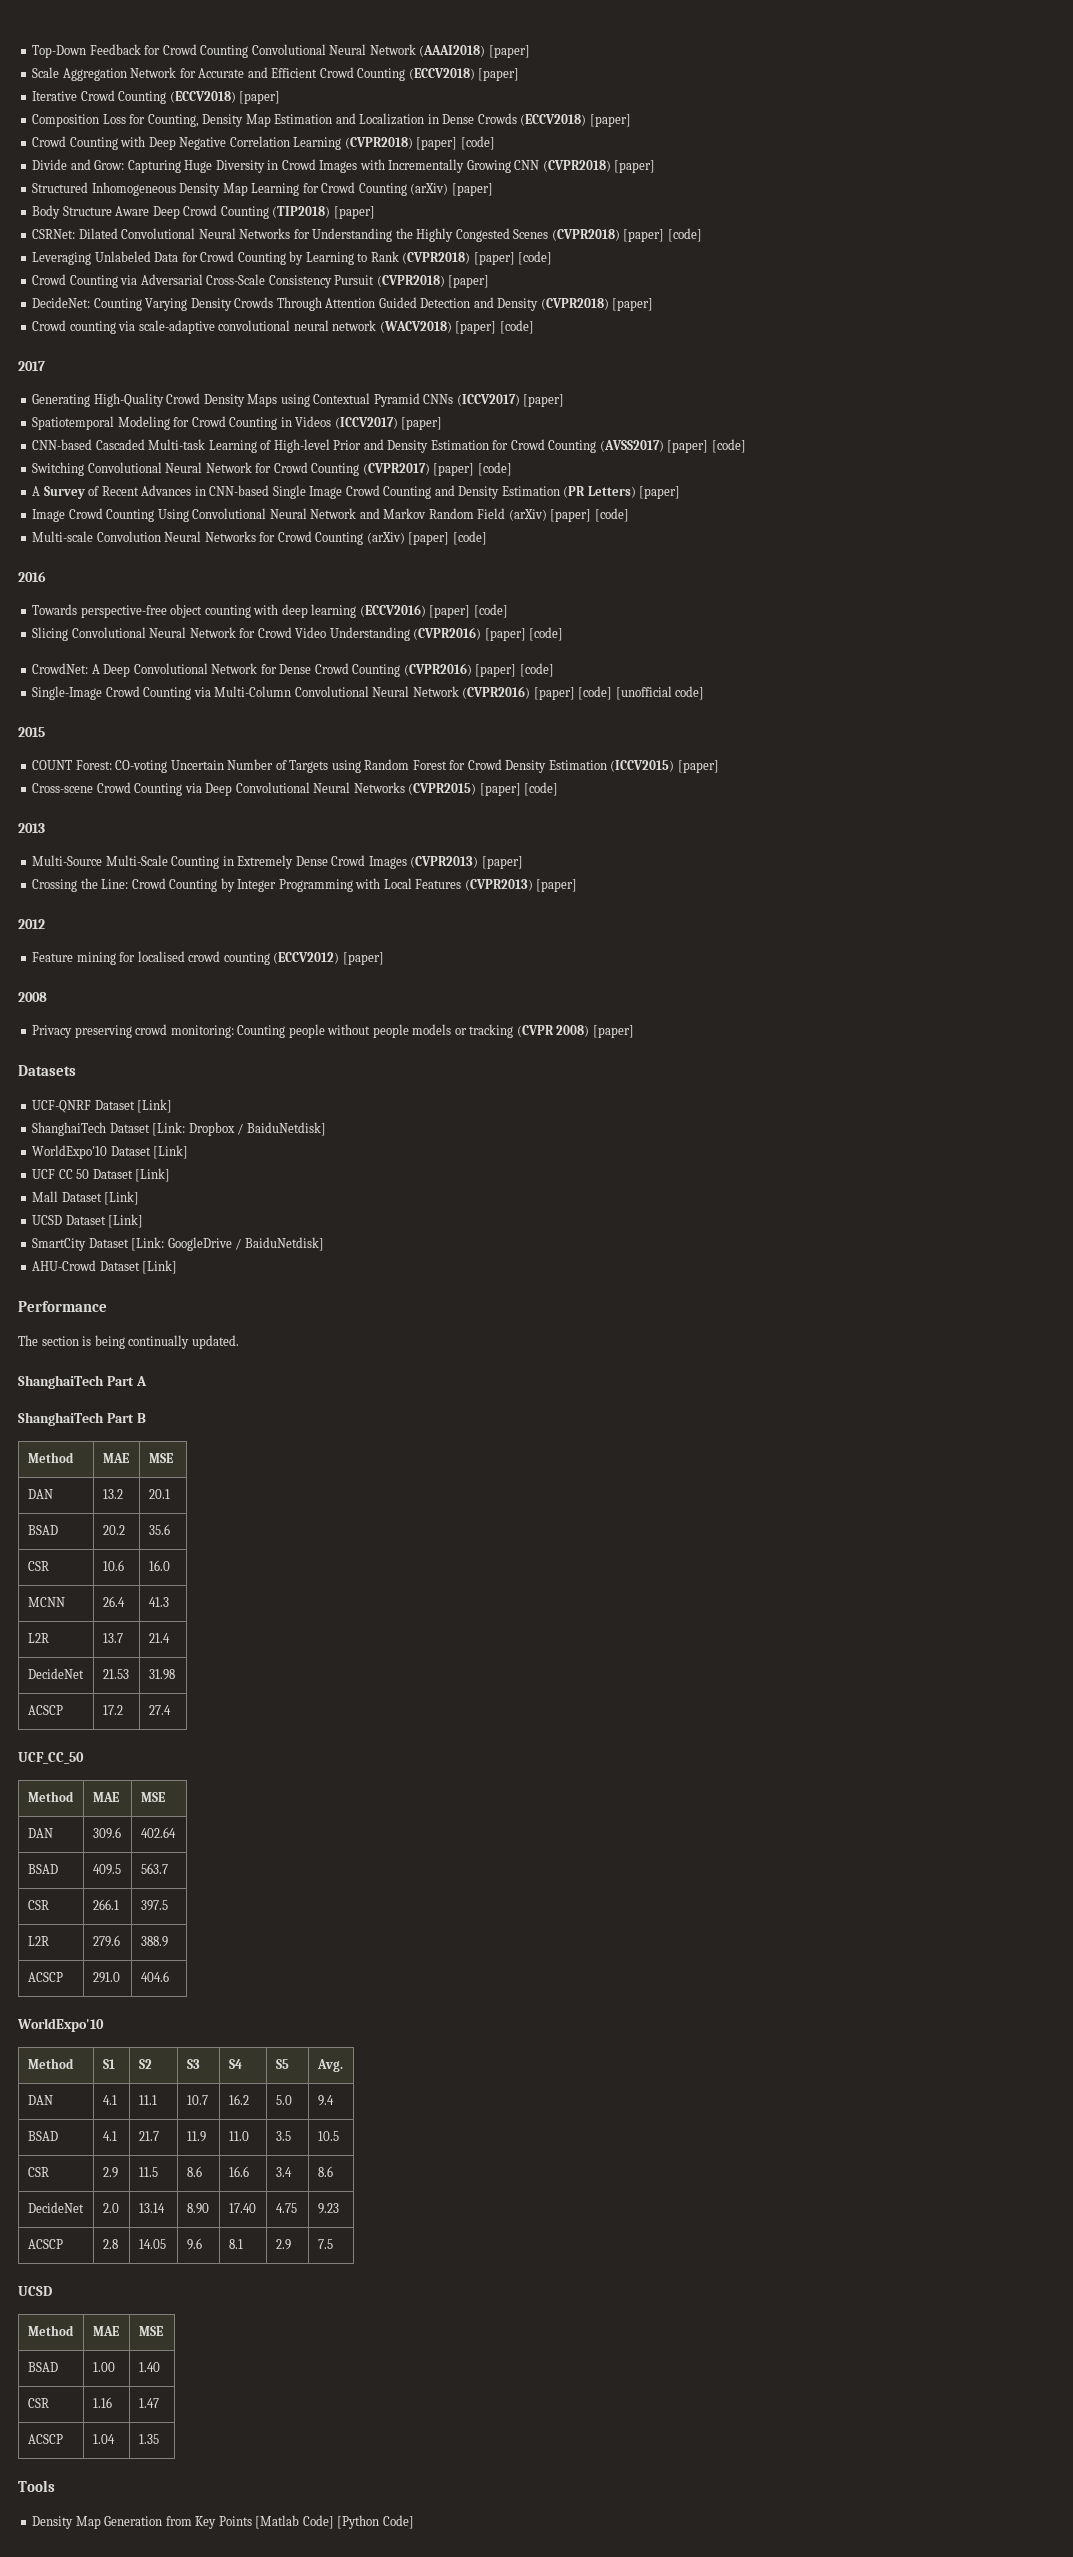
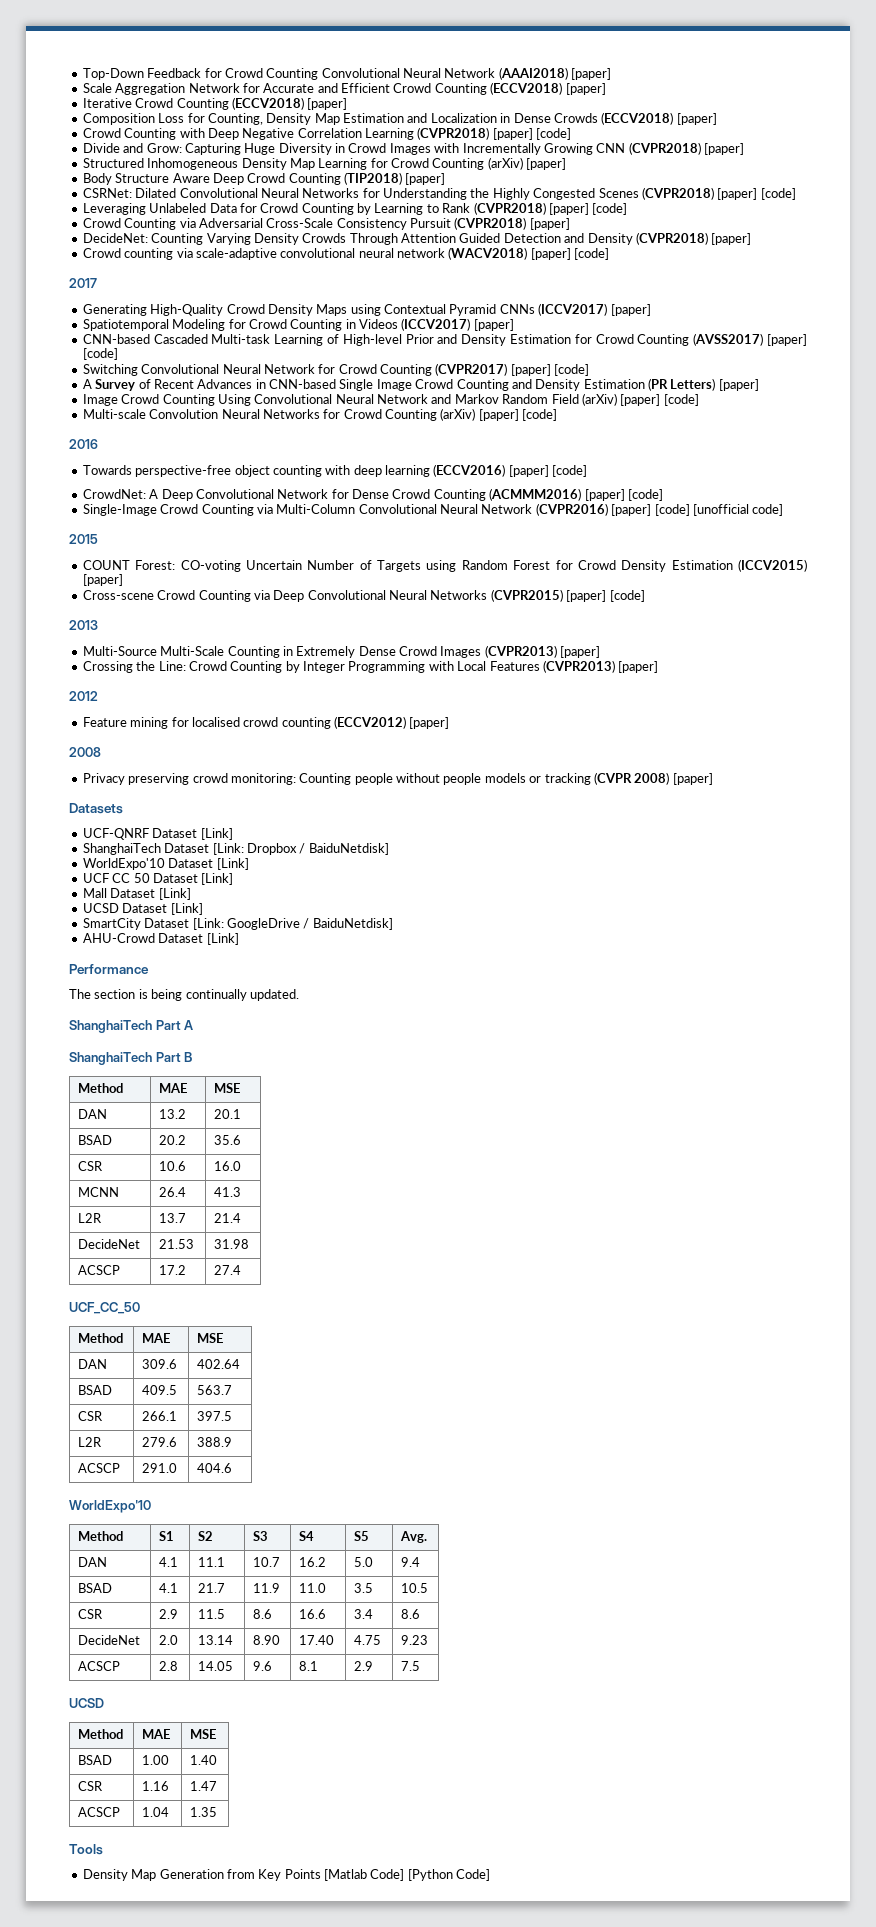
[32,627,564,641] // Slicing Convolutional Neural Network for Crowd Video Understanding (CVPR2016) [paper] [code] -> (588, 471) none
[403,663,472,676] (CVPR2016) -> [489,488,582,501] (ACMMM2016)

